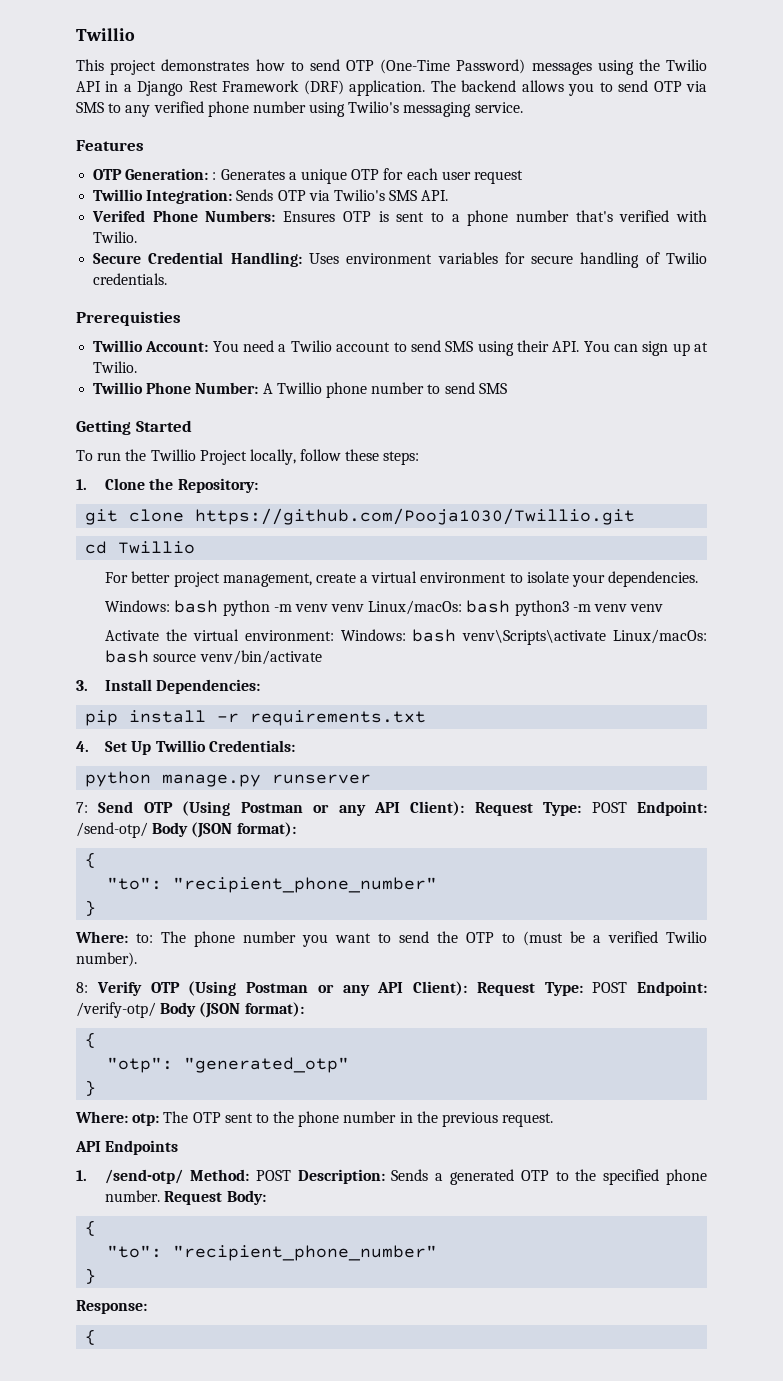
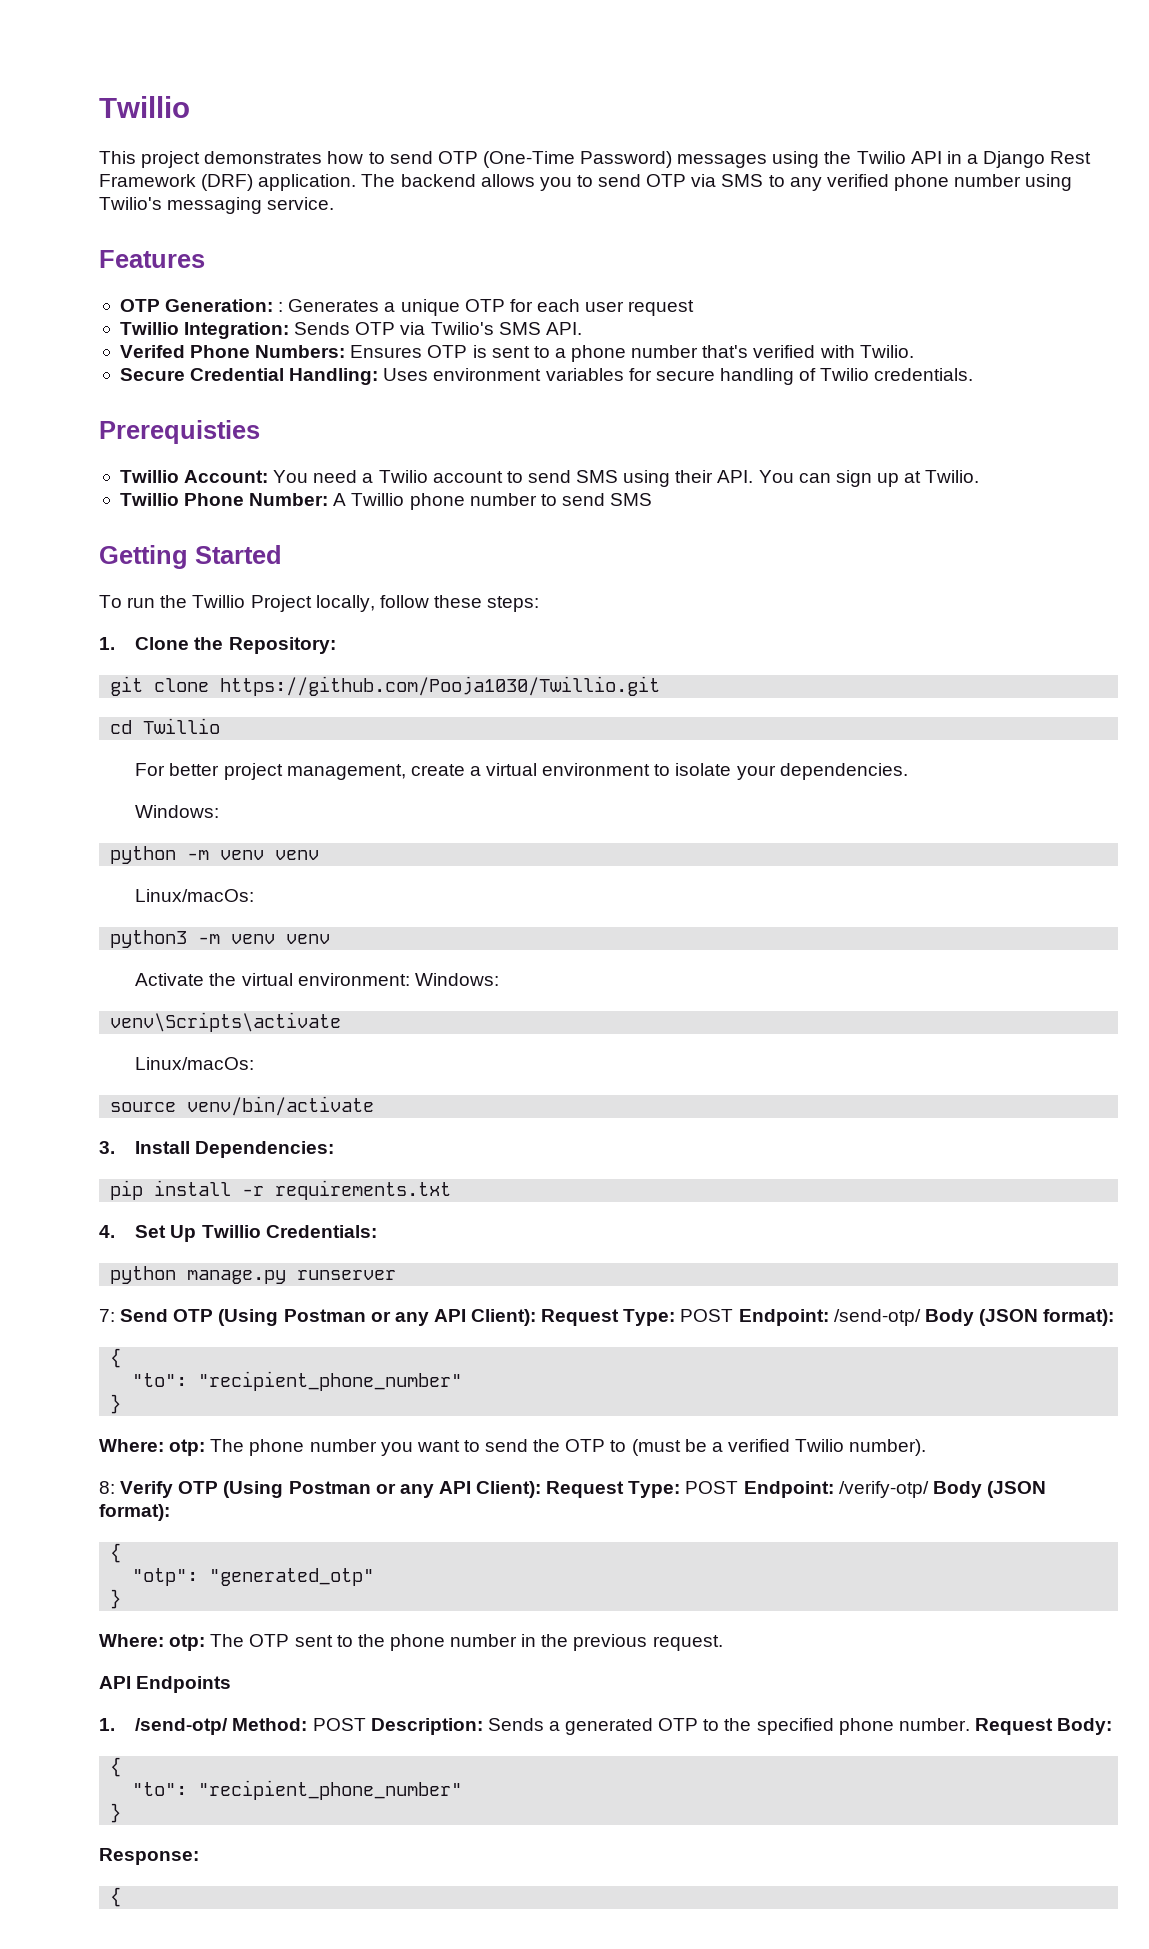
[174,600,219,613] bash -> (220, 811) //
[368,600,511,615] Linux/macOs: bash -> [135,889,255,902] // Linux/macOs: //
[412,629,457,642] bash -> (499, 979) //
[612,629,707,644] [105,650,150,663] Linux/macOs: bash -> [135,1057,255,1070] // Linux/macOs: //
[136,933,153,943] to: -> [169,1439,206,1456] otp:

